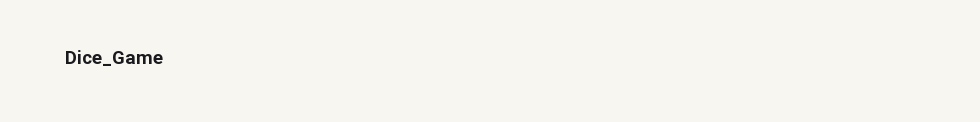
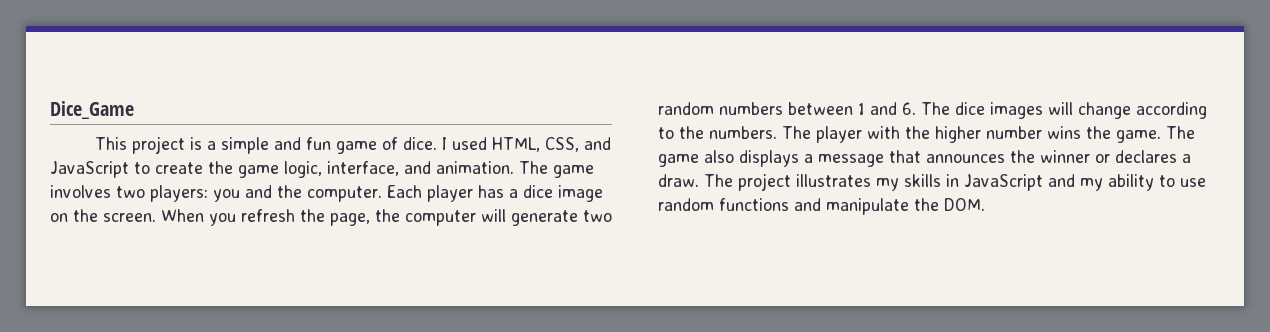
(163, 58) none -> [95,136,612,154] [50,161,594,178] [50,185,603,202] [50,209,612,226] [658,102,1207,119] [658,126,1195,143] [658,150,1191,167] [658,173,1206,191] [658,198,985,215] // This project is a simple and fun game of dice. I used HTML, CSS, and JavaScript to create the game logic, interface, and animation. The game involves two players: you and the computer. Each player has a dice image on the screen. When you refresh the page, the computer will generate two random numbers between 1 and 6. The dice images will change according to the numbers. The player with the higher number wins the game. The game also displays a message that announces the winner or declares a draw. The project illustrates my skills in JavaScript and my ability to use random functions and manipulate the DOM.

